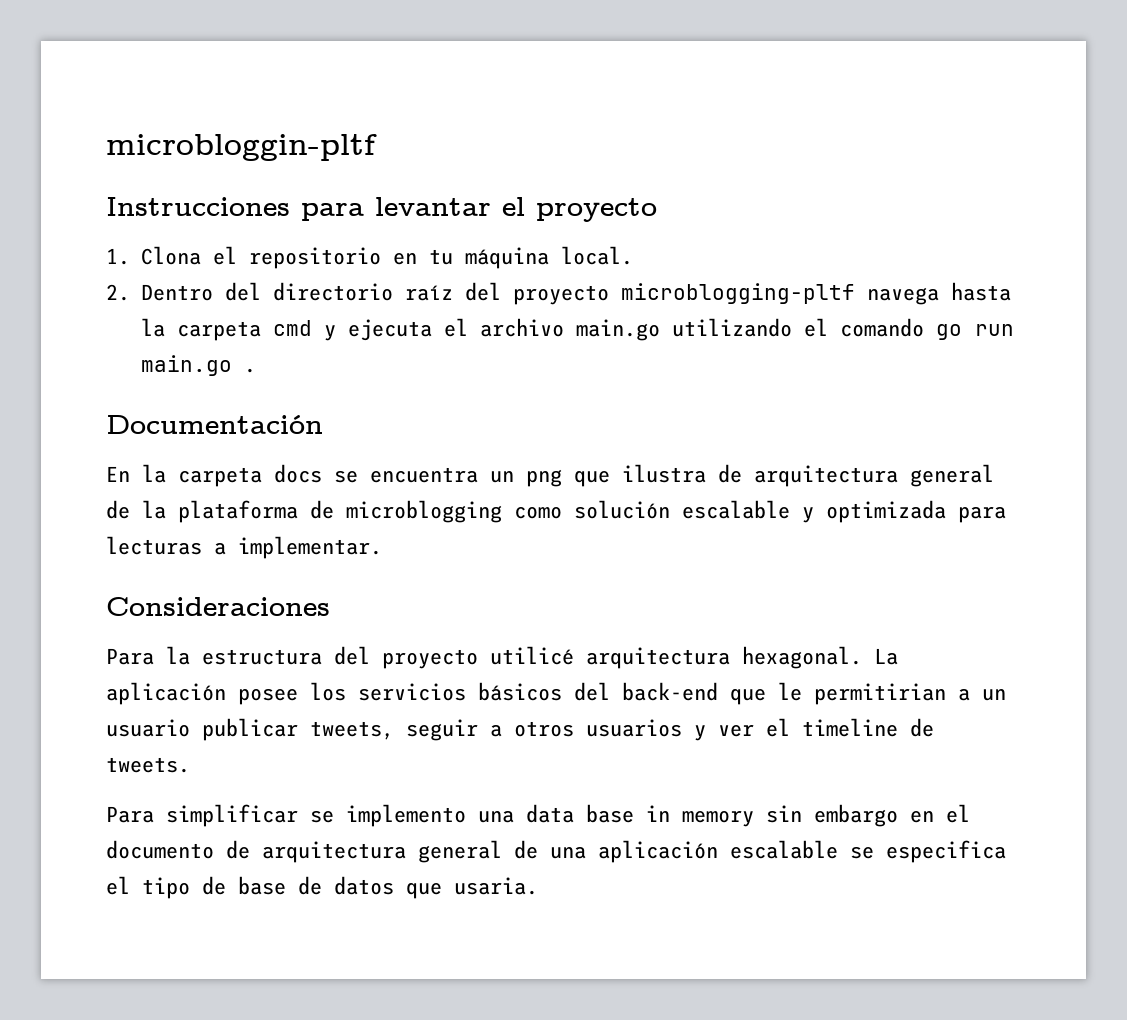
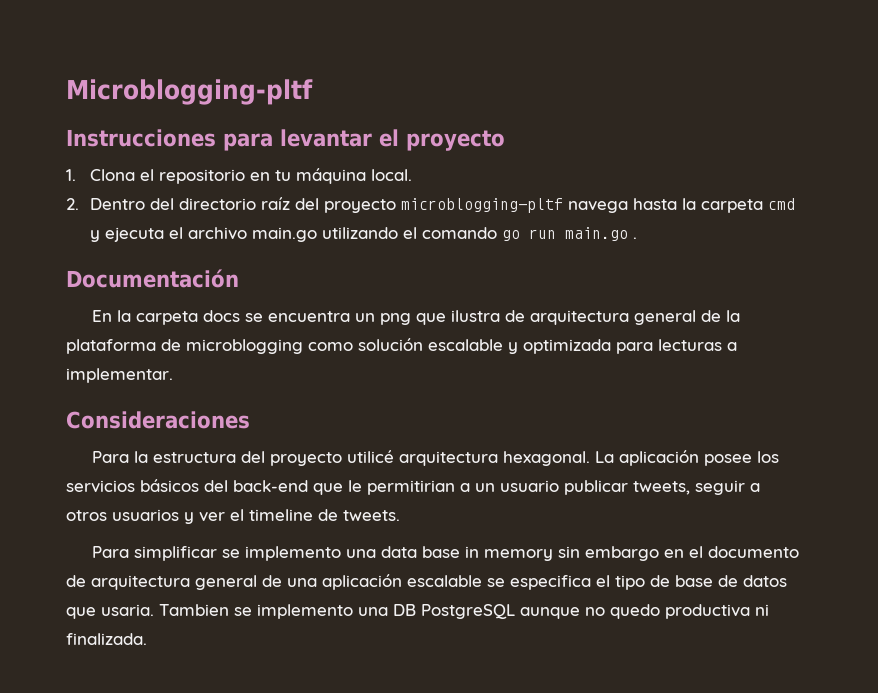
[106,134,377,161] microbloggin-pltf -> [66,79,313,105] Microblogging-pltf
(538, 886) none -> [159,604,769,619] [66,633,147,645] Tambien se implemento una DB PostgreSQL aunque no quedo productiva ni finalizada.

